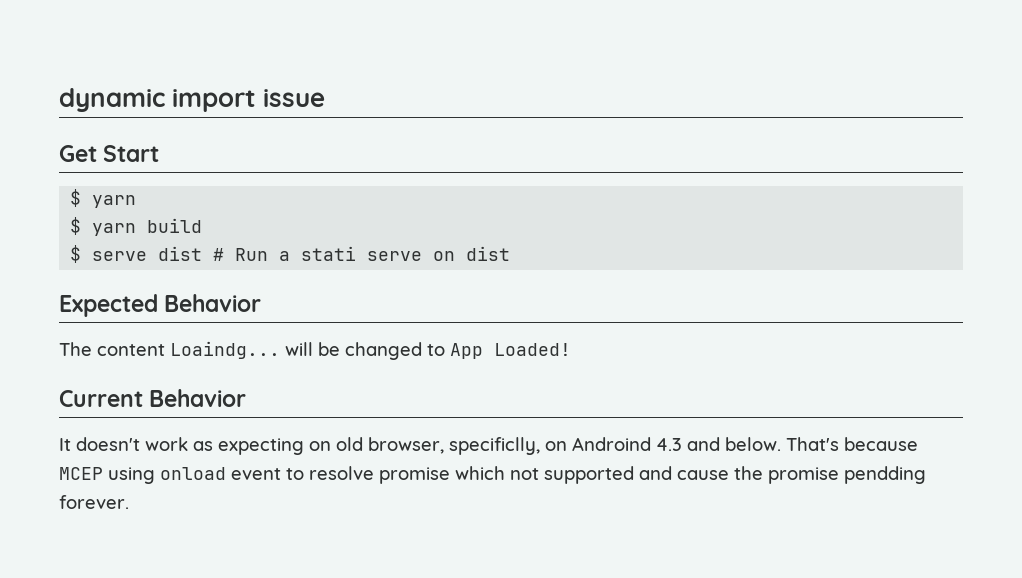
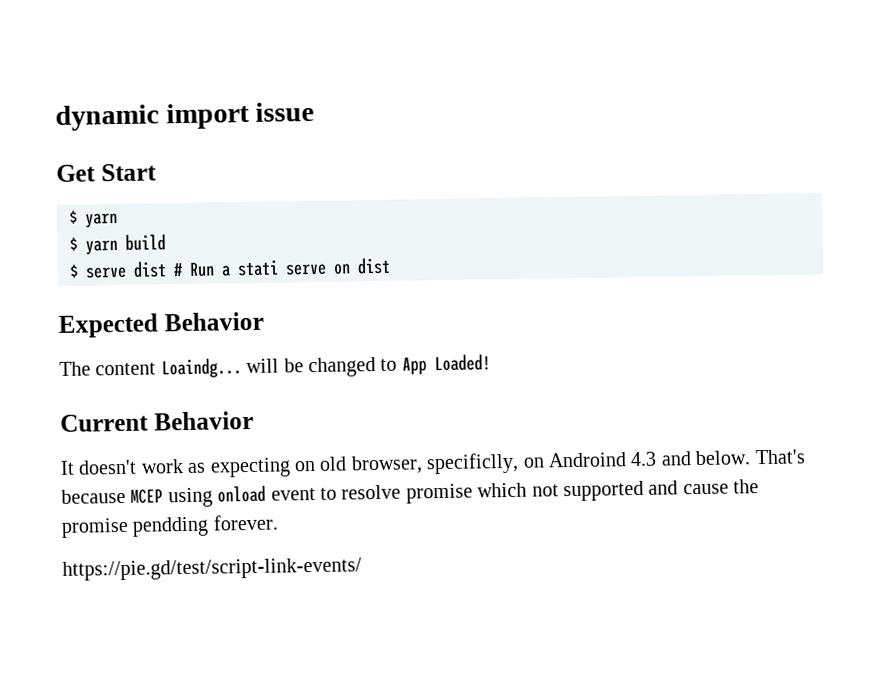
(129, 502) none -> [62,557,362,581] // https://pie.gd/test/script-link-events/

